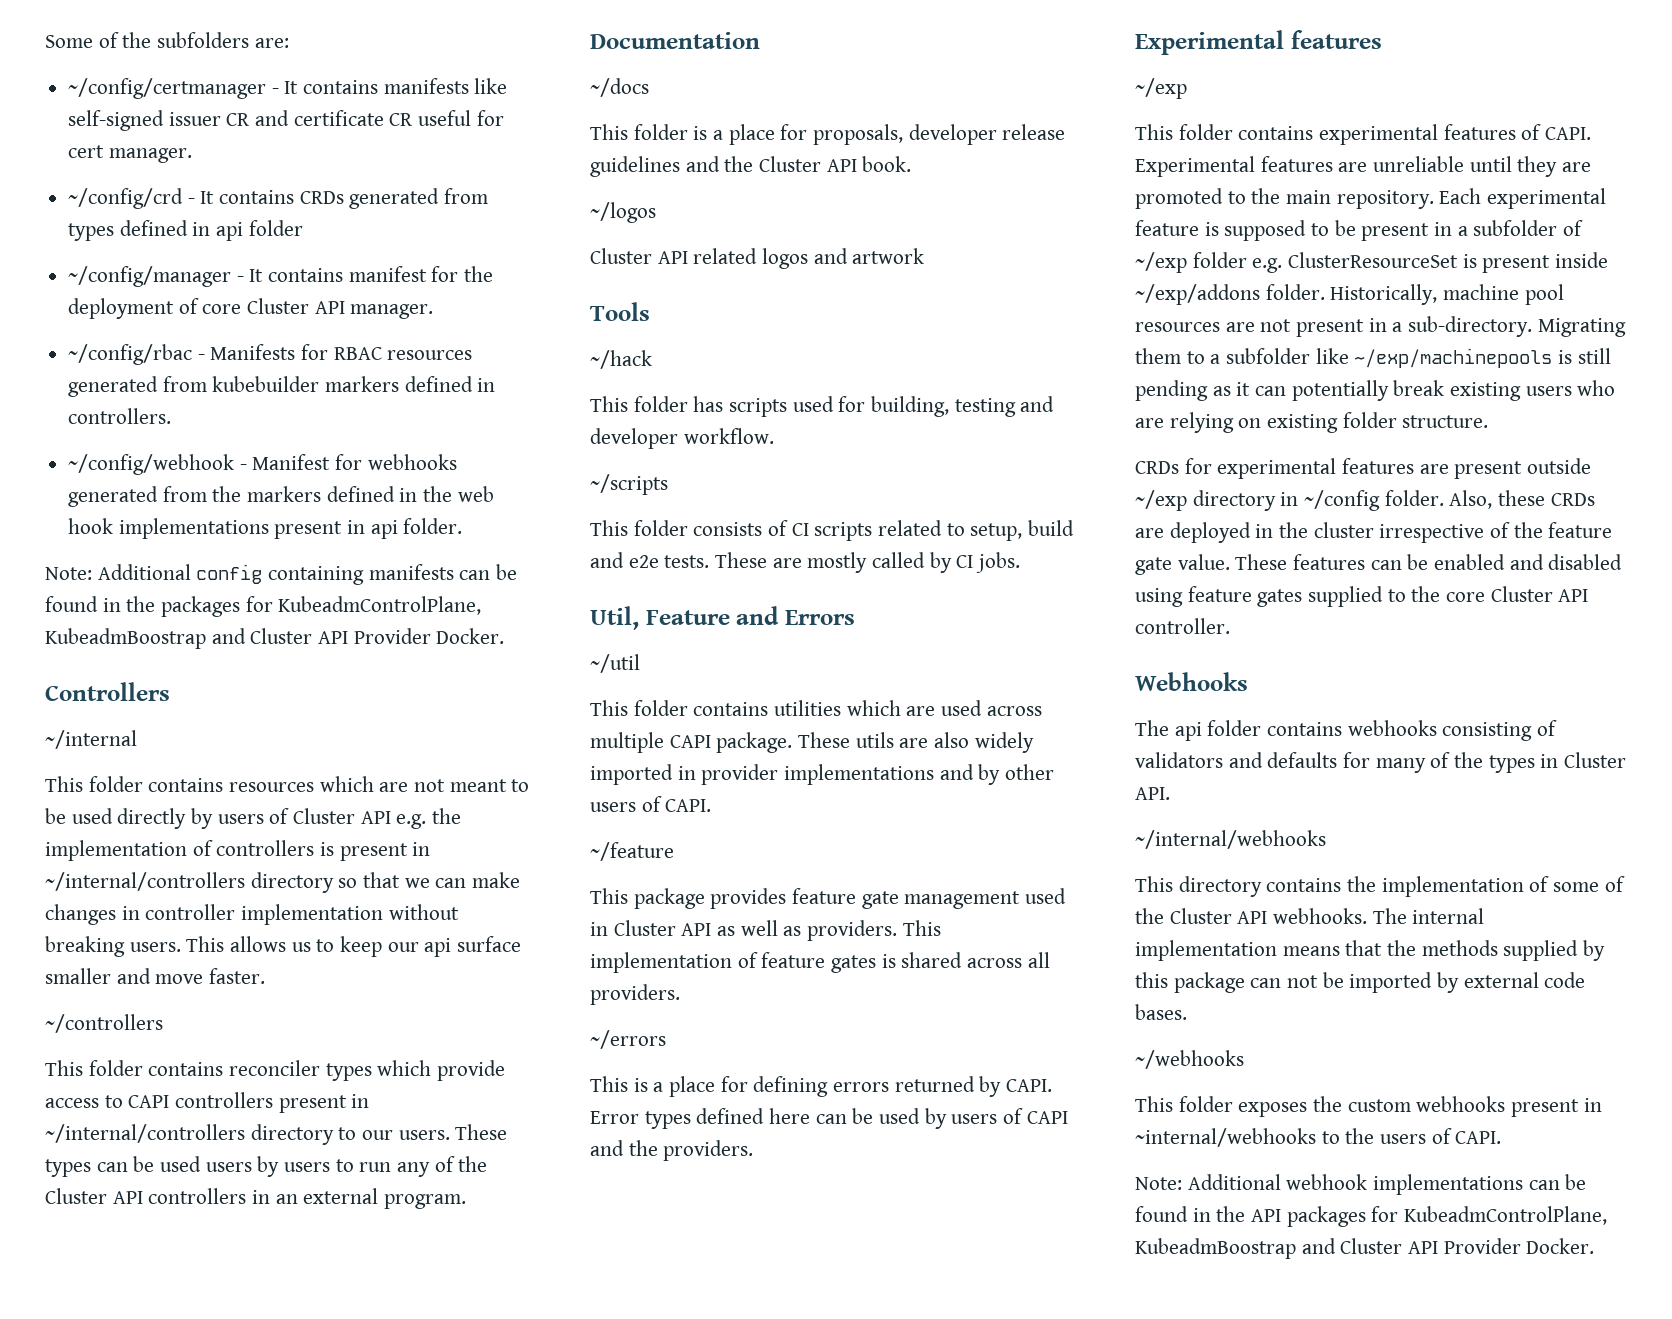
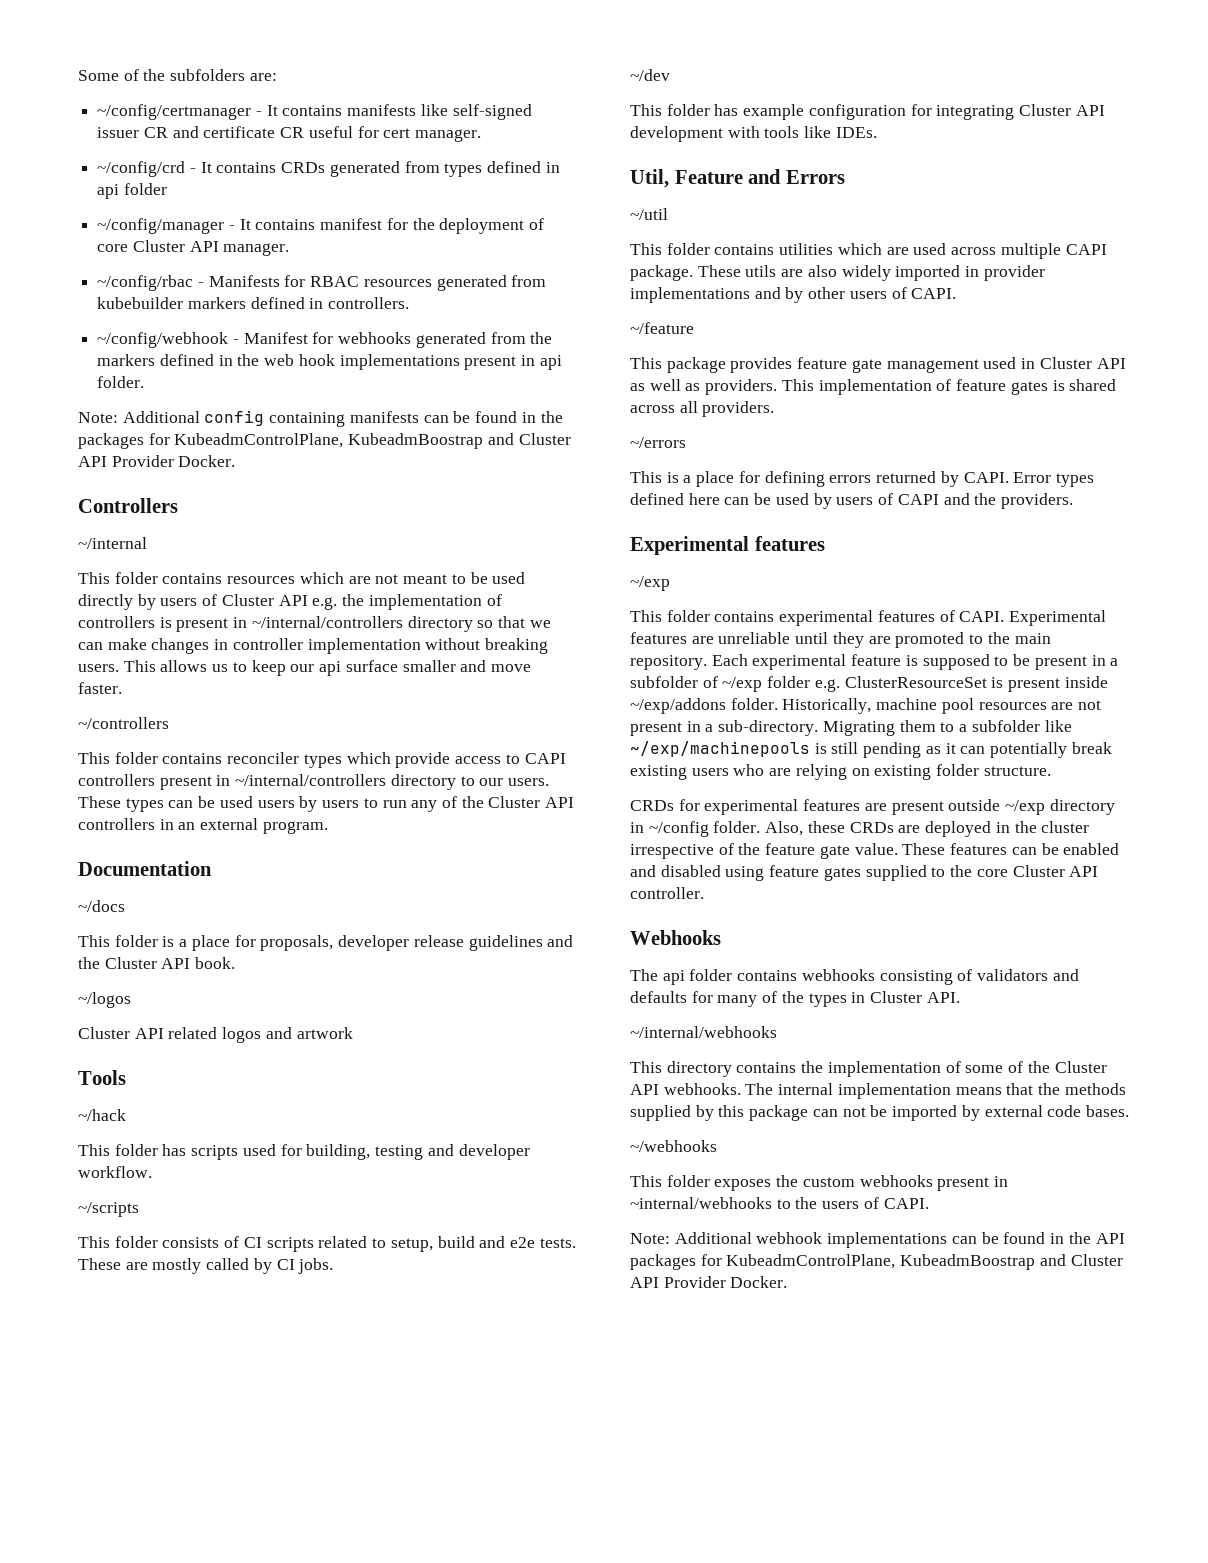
(1021, 562) none -> [630,69,670,81] [630,104,1105,120] [630,126,877,142] // ~/dev // This folder has example configuration for integrating Cluster API development with tools like IDEs.

